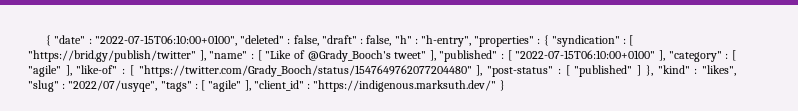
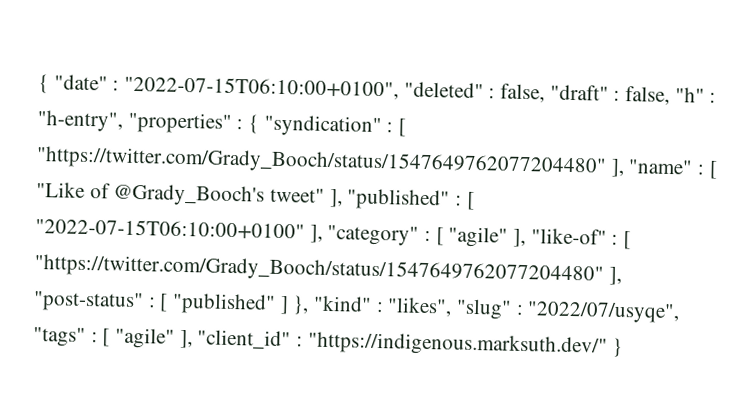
[28,50,196,62] "https://brid.gy/publish/twitter" -> [36,145,607,178] "https://twitter.com/Grady_Booch/status/1547649762077204480"

